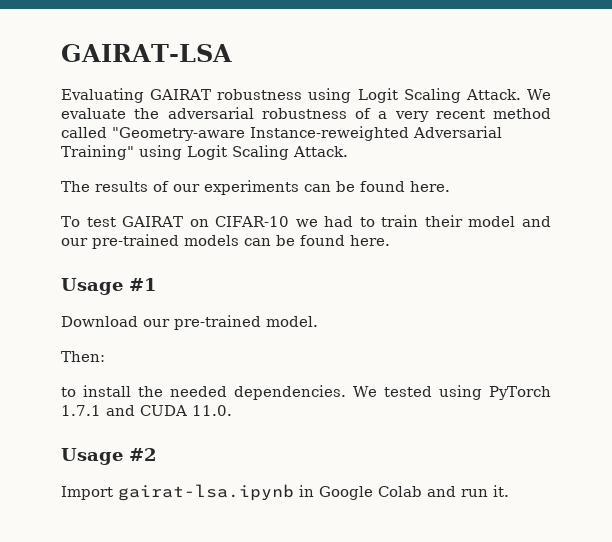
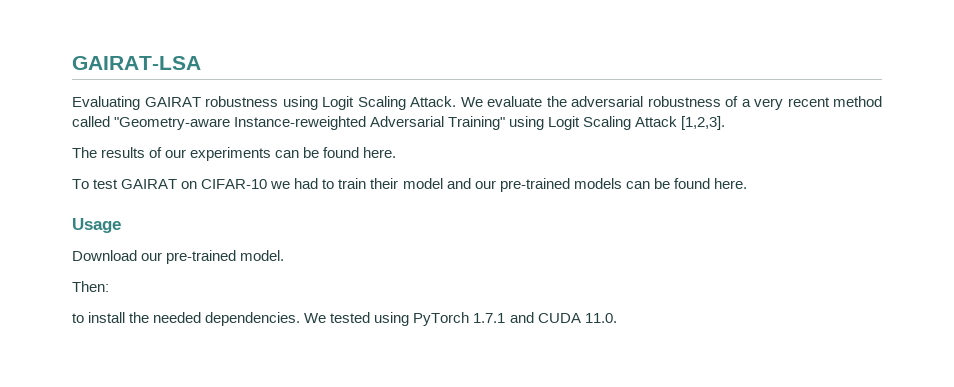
[293,146,348,157] Attack. -> [635,116,726,130] Attack [1,2,3].
[129,278,157,291] #1 -> (121, 225) none
[61,448,157,465] [61,484,509,501] // Usage #2 // Import gairat-lsa.ipynb in Google Colab and run it. -> (617, 318) none

